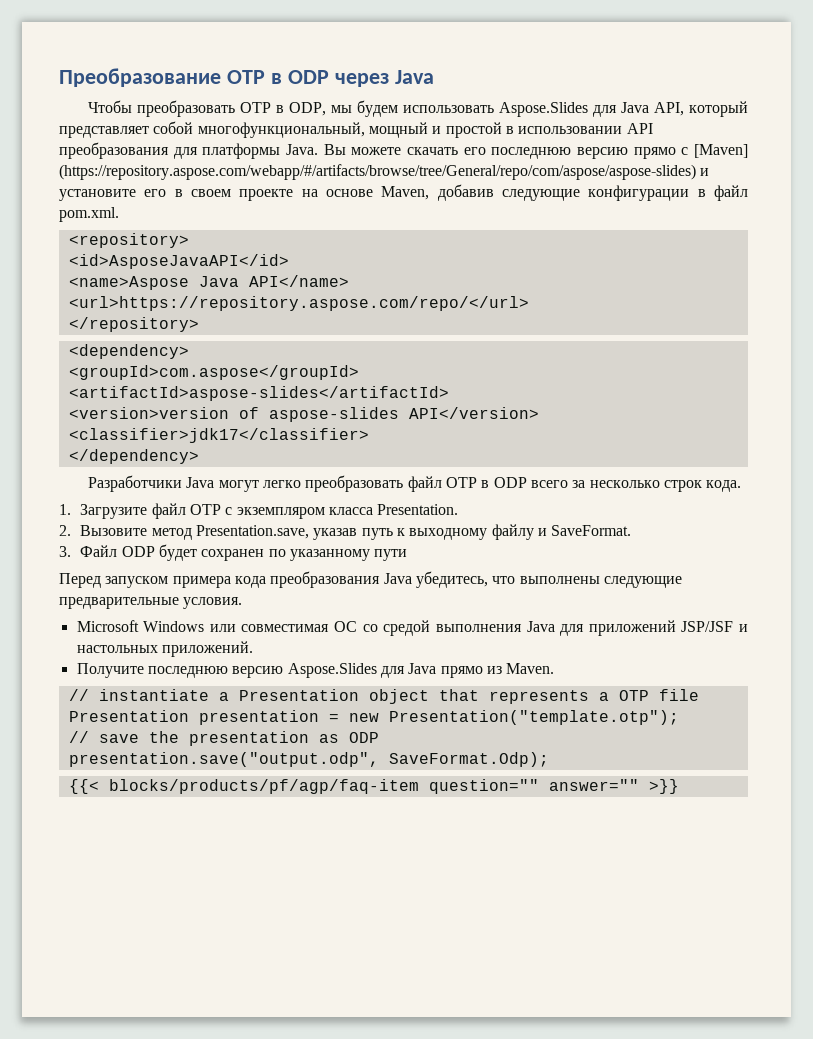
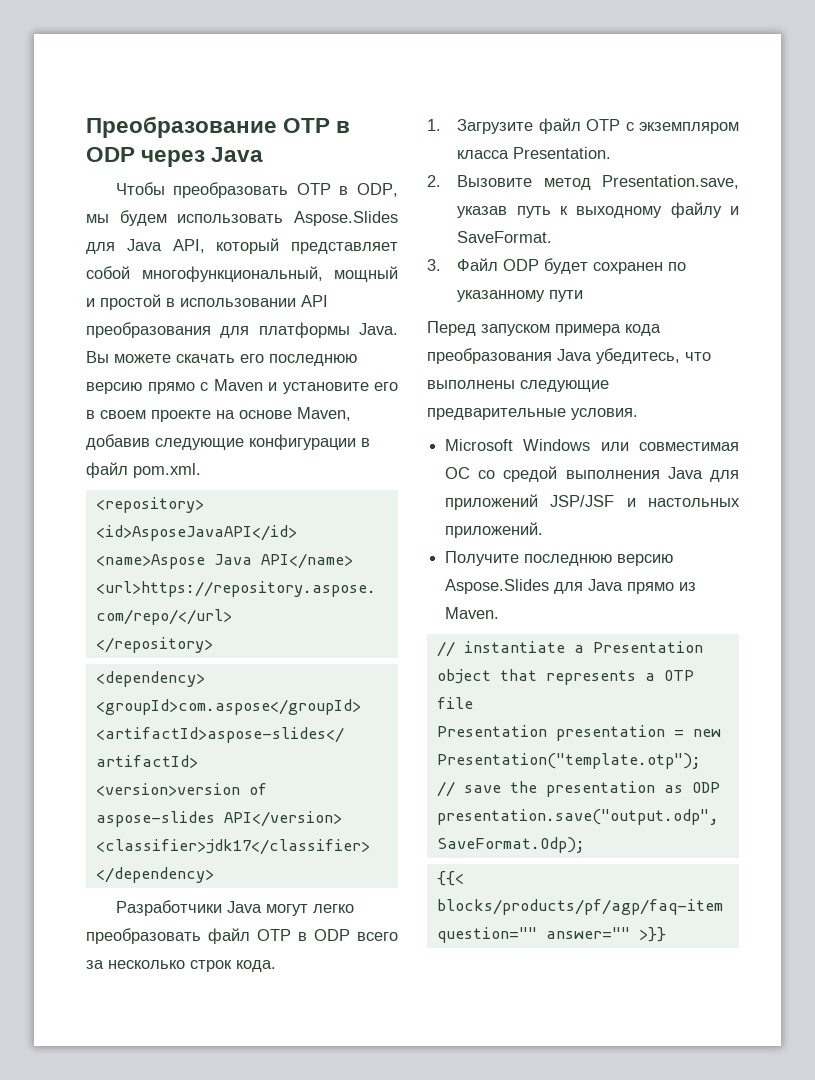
[694,144,748,158] [59,164,696,180] [Maven] (https://repository.aspose.com/webapp/#/artifacts/browse/tree/General/repo/com/aspose/aspose-slides) -> [213,379,263,391] Maven

